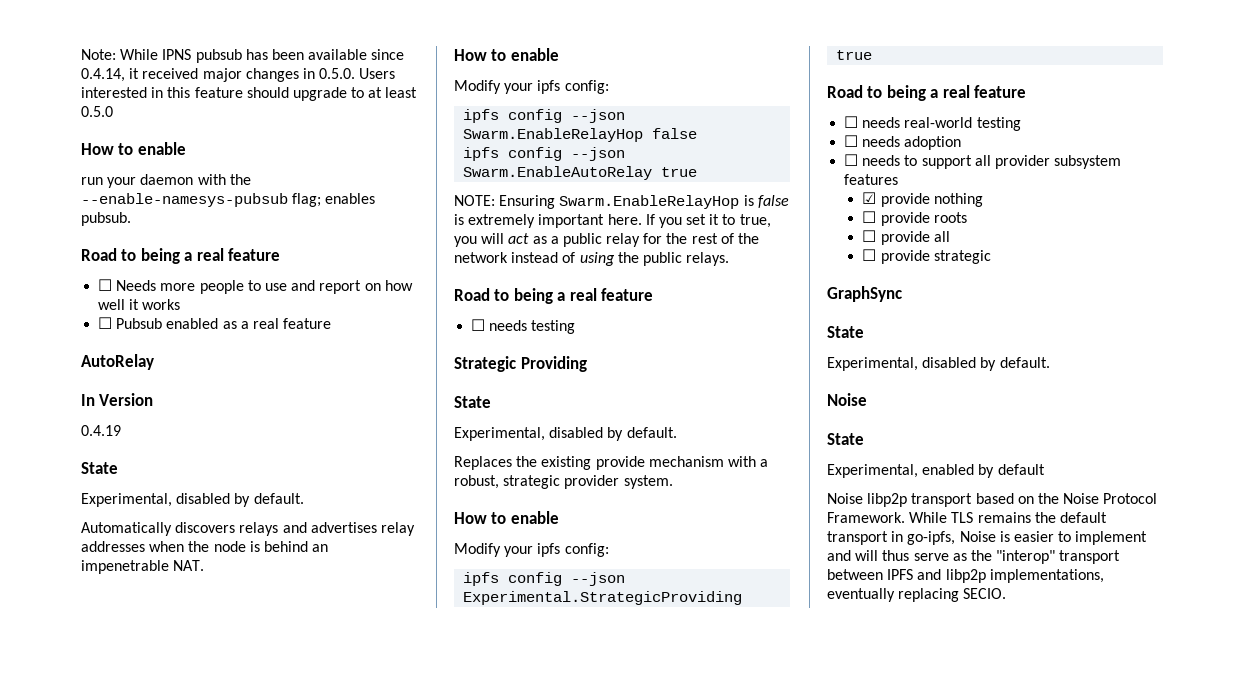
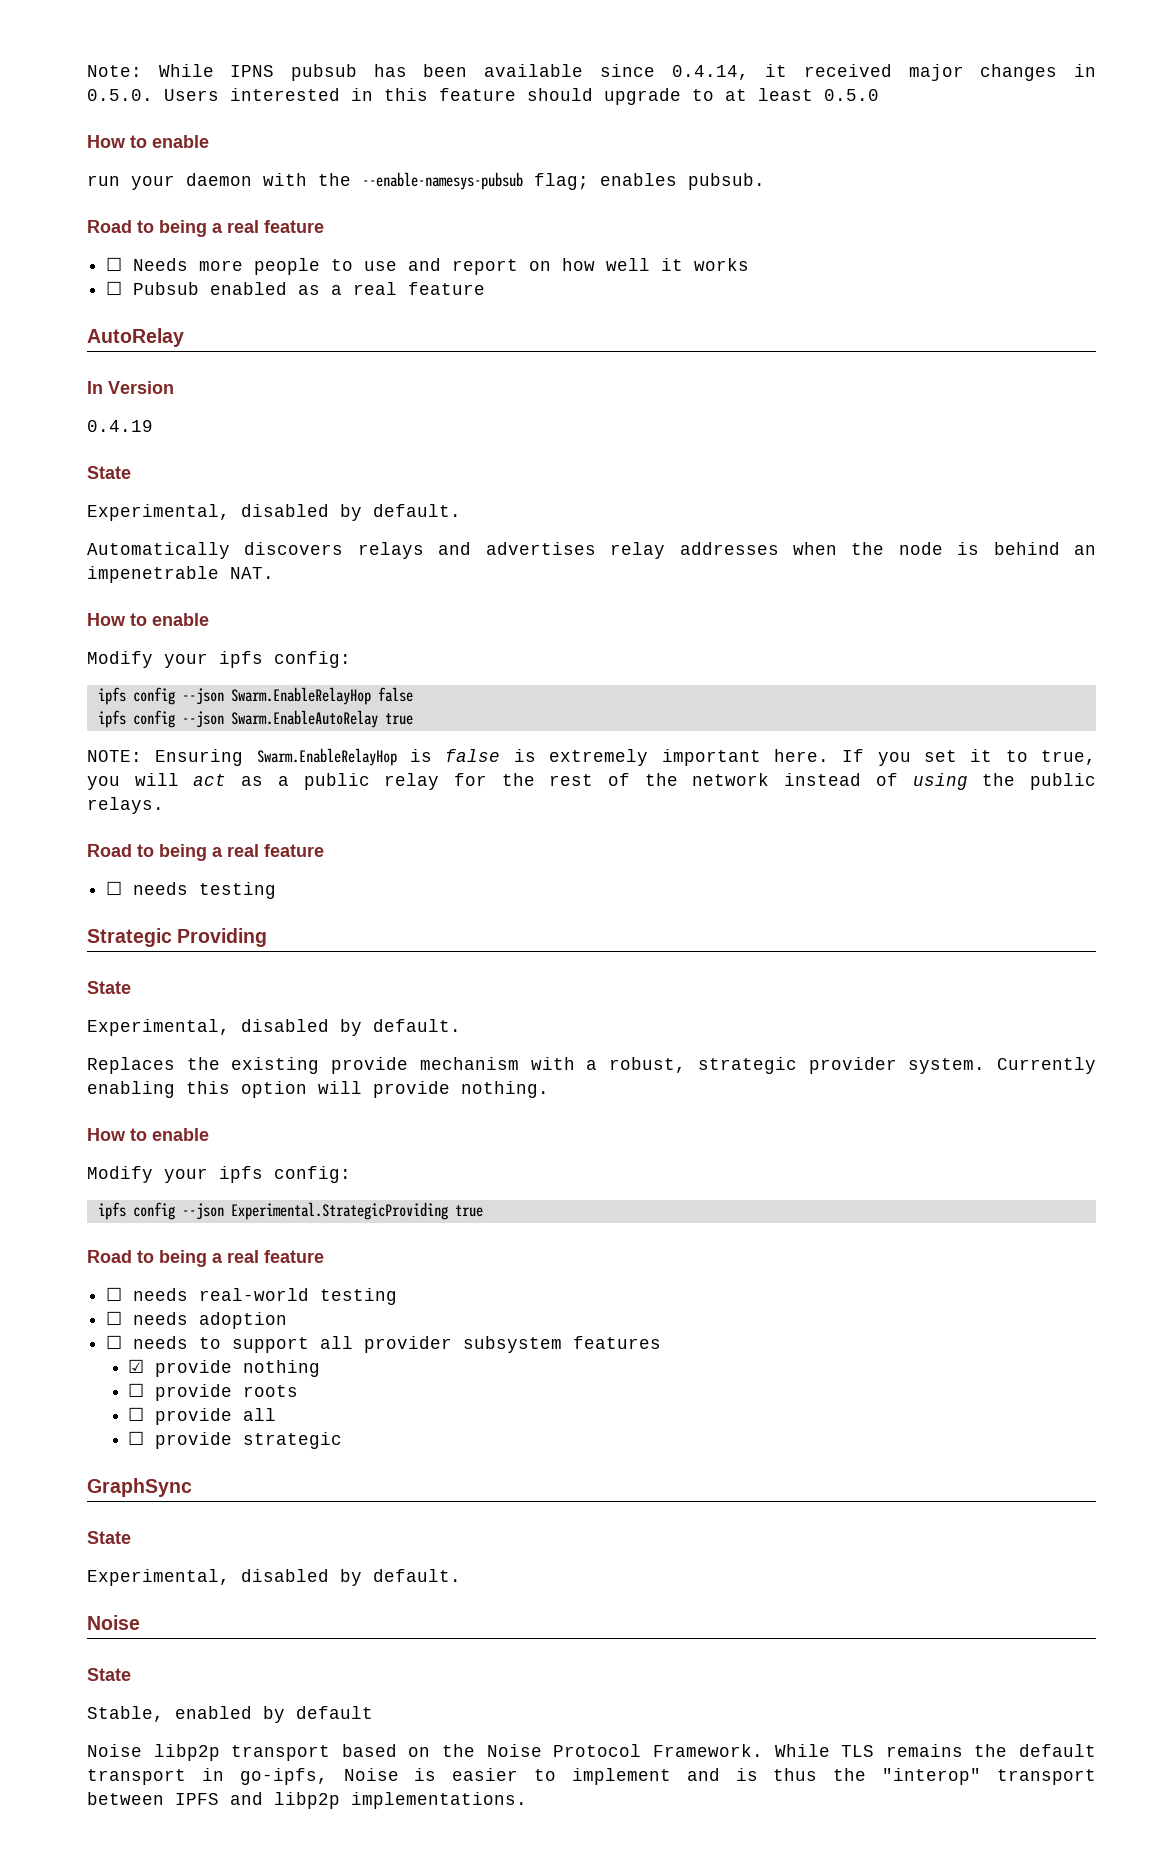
(673, 482) none -> [997,1057,1096,1074] [87,1081,549,1098] Currently enabling this option will provide nothing.
[827,464,918,478] Experimental, -> [87,1706,164,1722] Stable,
[855,550,967,561] will thus serve as -> [735,1768,818,1781] is thus
[989,569,1104,583] [827,588,1007,602] implementations, eventually replacing SECIO. -> [351,1792,527,1809] implementations.

